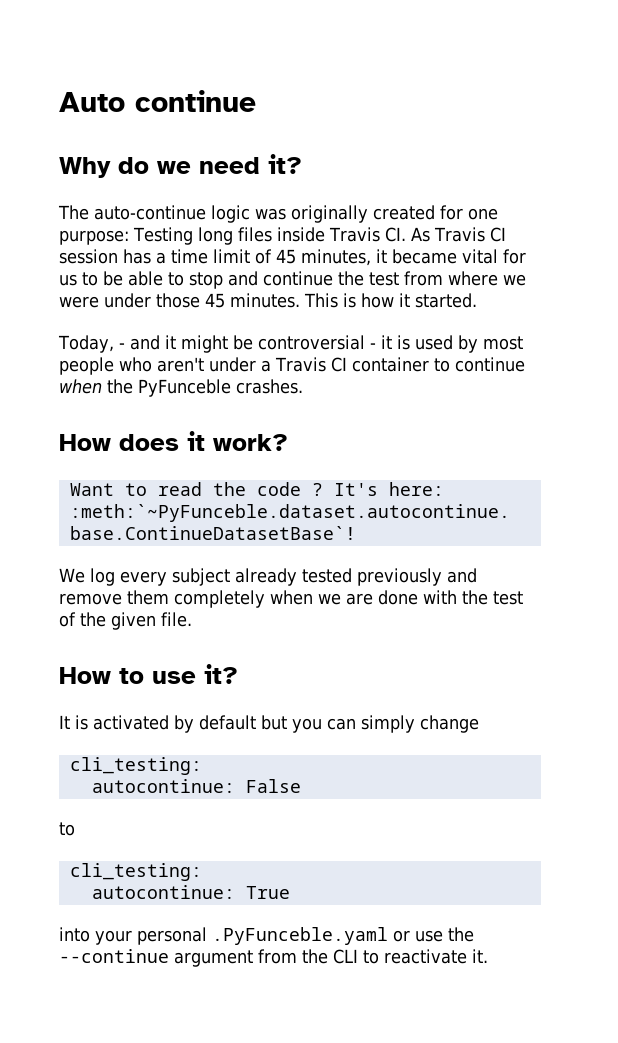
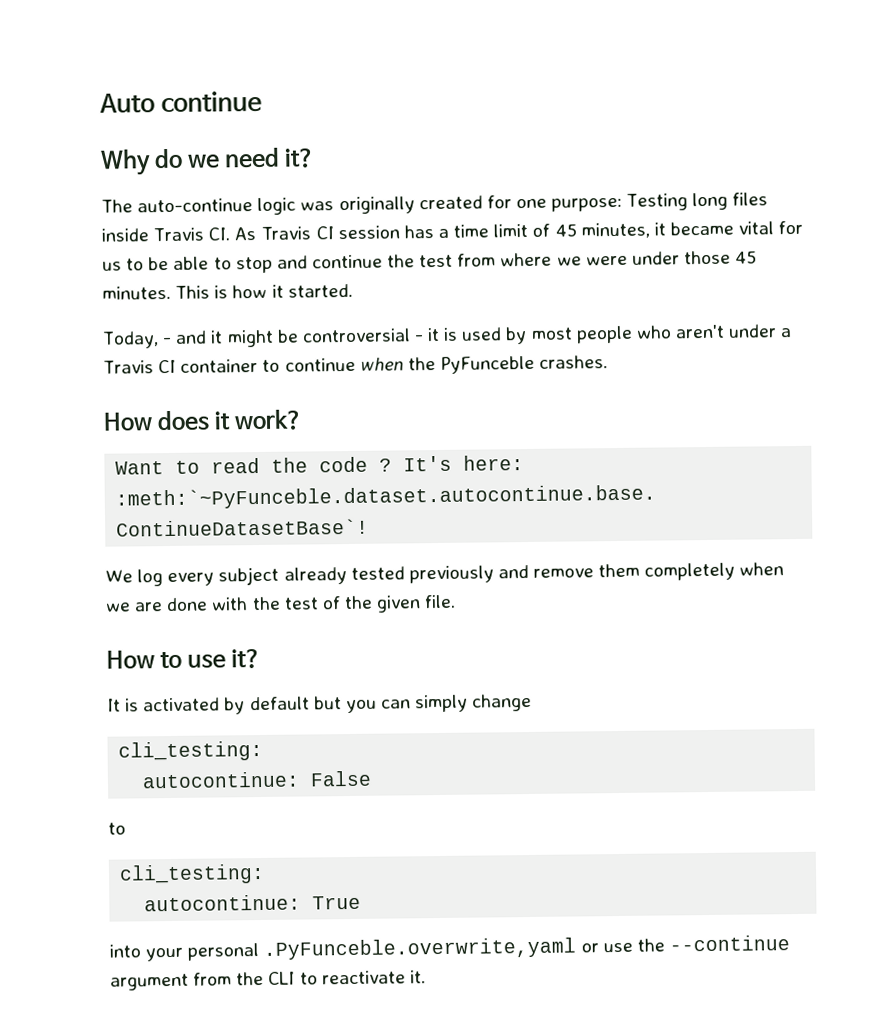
[212,927,388,945] .PyFunceble.yaml -> [263,937,577,960] .PyFunceble.overwrite,yaml

